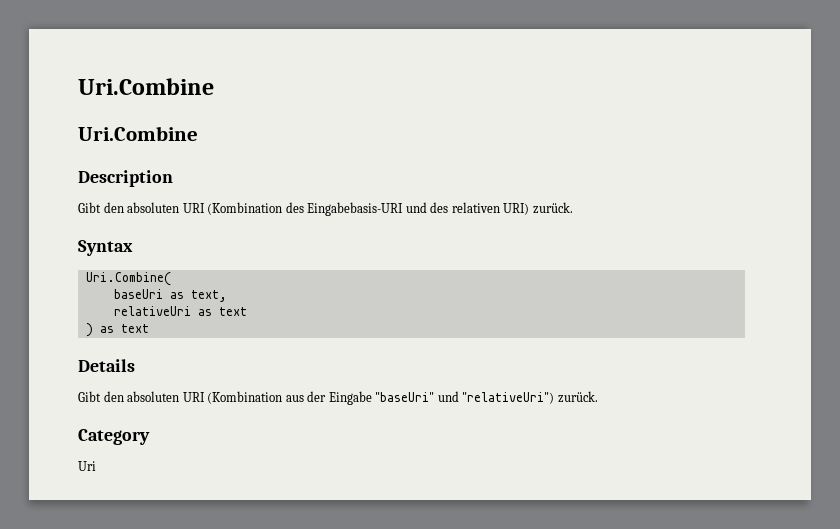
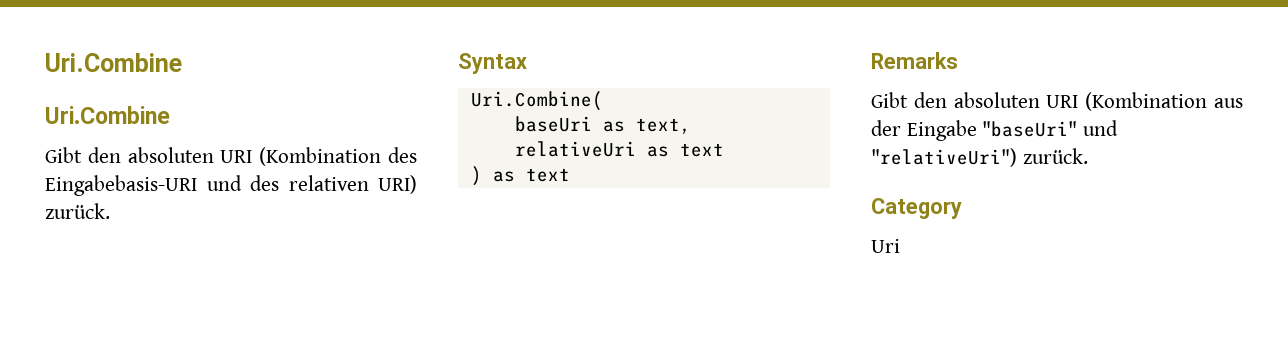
[78,170,173,187] // Description -> (170, 115) none
[78,359,135,372] Details -> [871,52,958,69] Remarks

